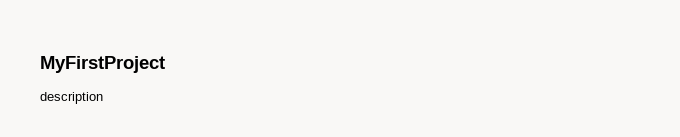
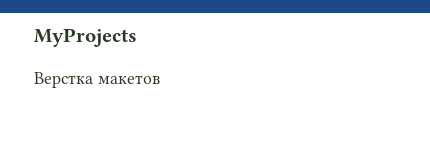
[40,56,165,73] [40,92,103,104] MyFirstProject // description -> [34,28,137,47] [34,72,160,88] MyProjects // Верстка макетов

